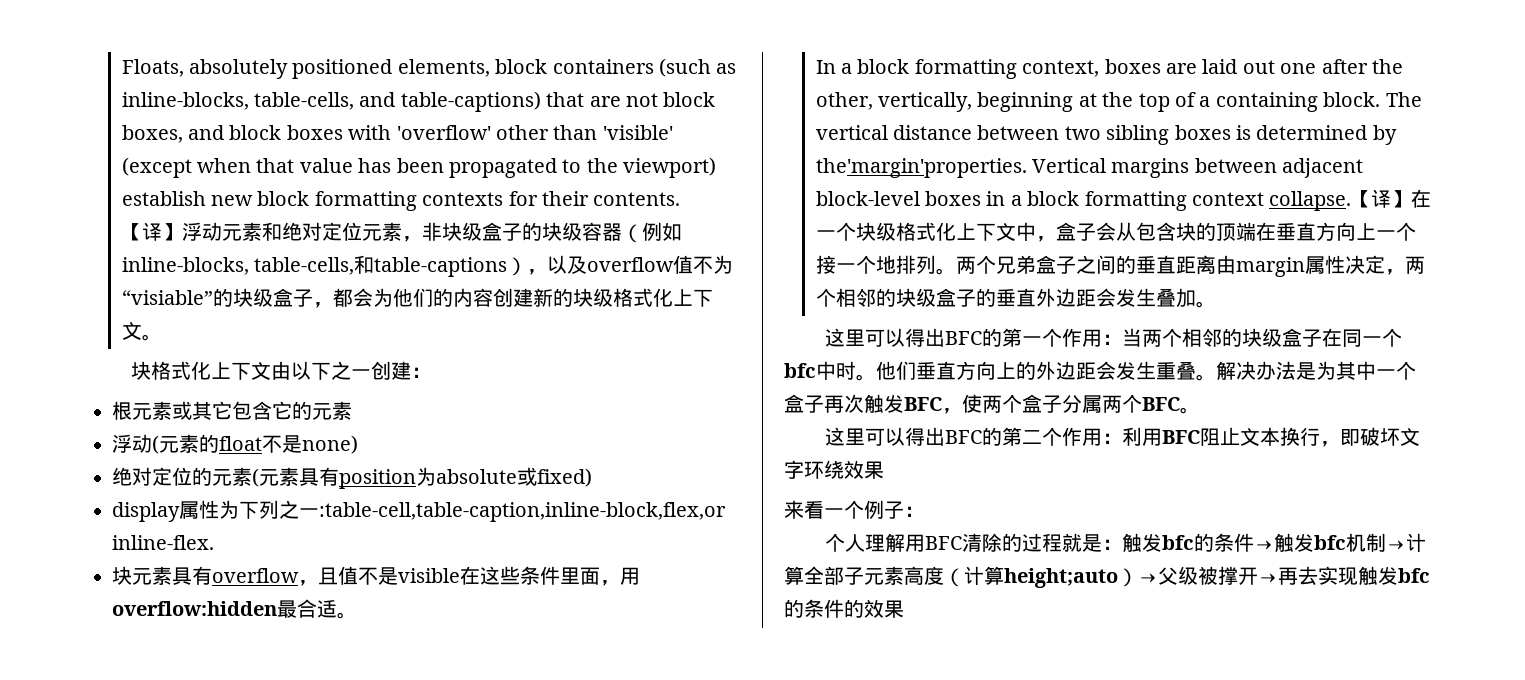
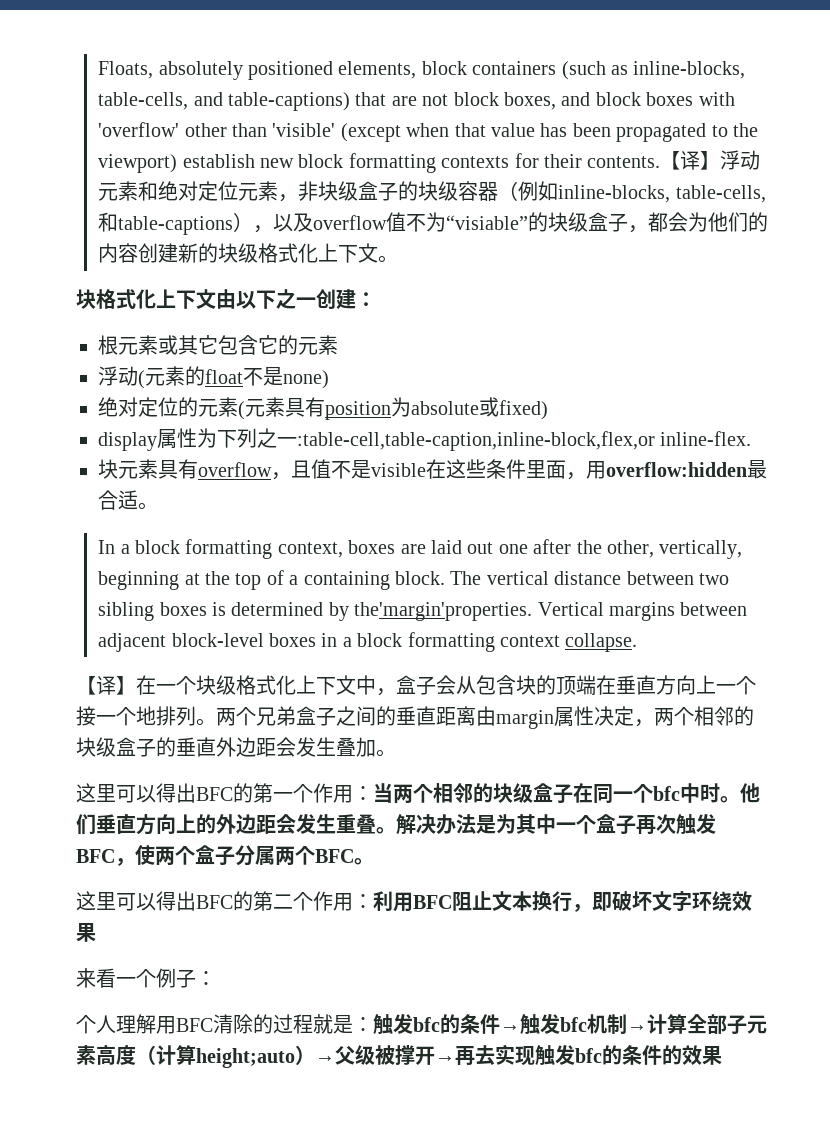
(1352, 201) none -> (638, 642) //

